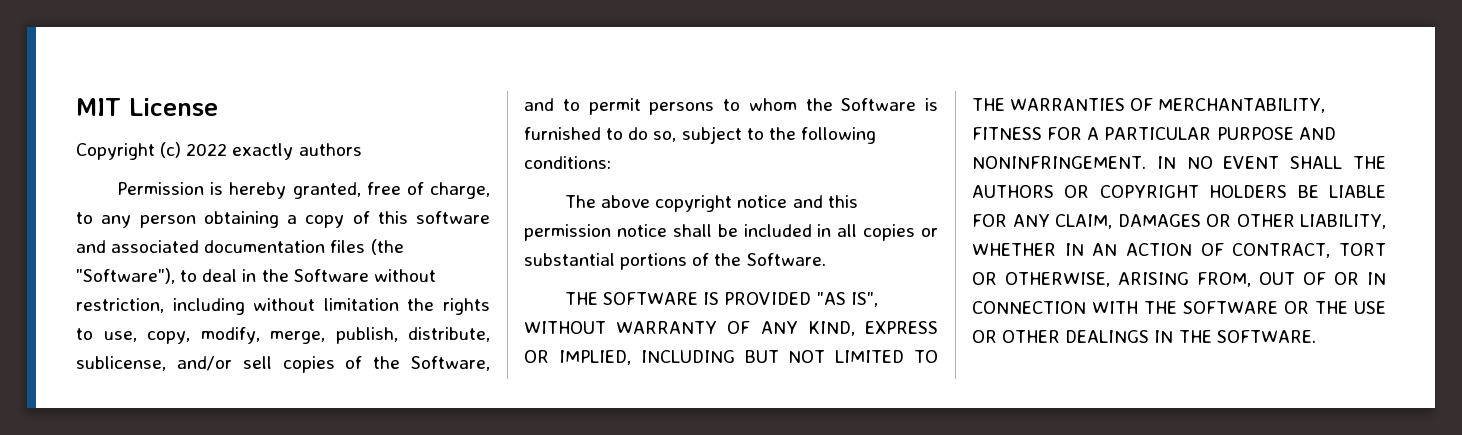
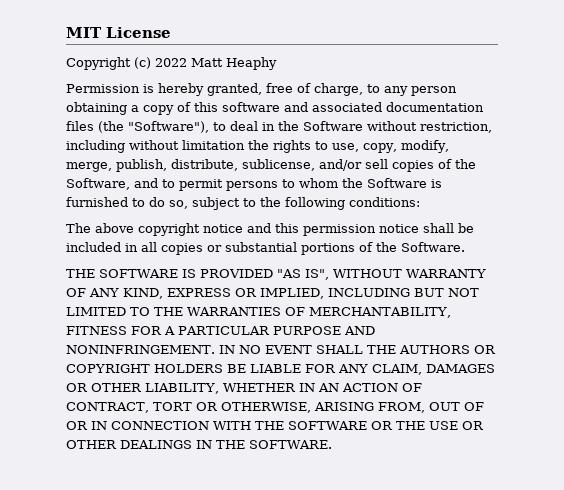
[232,143,362,160] exactly authors -> [191,57,277,70] Matt Heaphy

